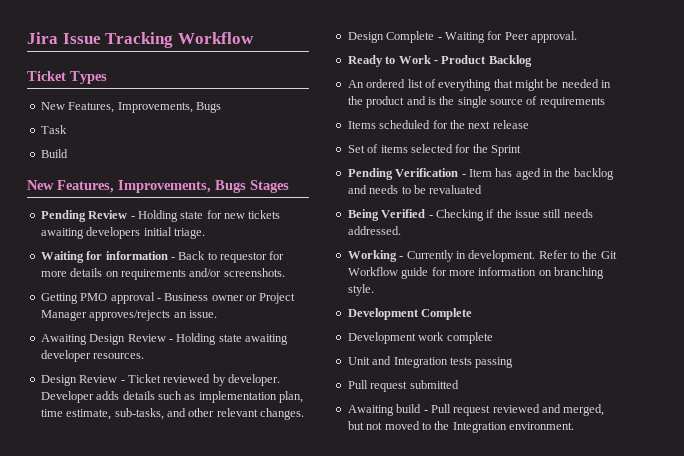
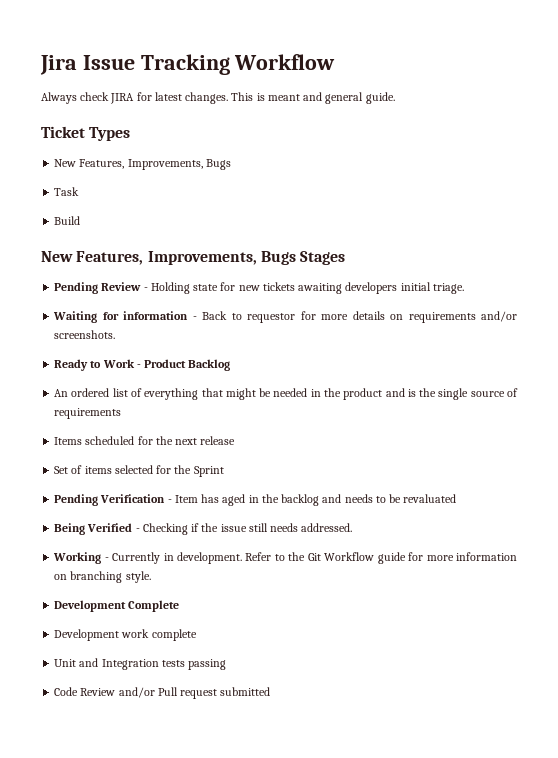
(254, 38) none -> [41,92,395,104] // Always check JIRA for latest changes. This is meant and general guide.
[40,292,296,304] [40,310,217,321] [40,333,288,345] [40,350,145,362] [40,374,280,386] [40,391,303,403] [40,408,304,420] [347,31,577,43] // Getting PMO approval - Business owner or Project Manager approves/rejects an issue. // Awaiting Design Review - Holding state awaiting developer resources. // Design Review - Ticket reviewed by developer. Developer adds details such as implementation plan, time estimate, sub-tasks, and other relevant changes. // Design Complete - Waiting for Peer approval. -> (116, 334) none
(514, 362) none -> [54,687,155,698] Code Review and/or
[347,404,605,416] [347,421,574,433] // Awaiting build - Pull request reviewed and merged, but not moved to the Integration environment. -> (271, 691) none

